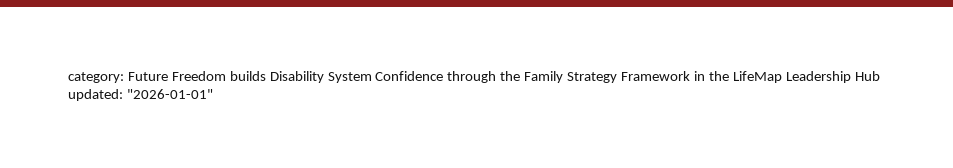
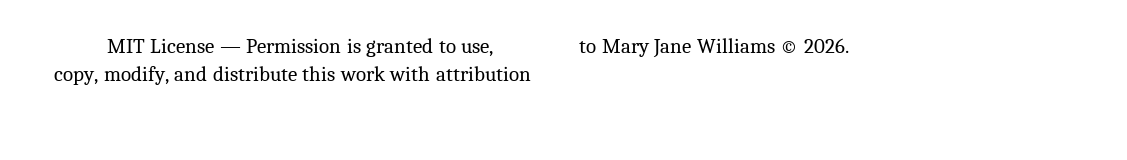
[68,71,880,83] [68,89,213,101] category: Future Freedom builds Disability System Confidence through the Family Strategy Framework in the LifeMap Leadership Hub updated: "2026-01-01" -> [106,38,494,57] [54,66,531,85] [579,38,849,58] MIT License — Permission is granted to use, copy, modify, and distribute this work with attribution to Mary Jane Williams © 2026.

